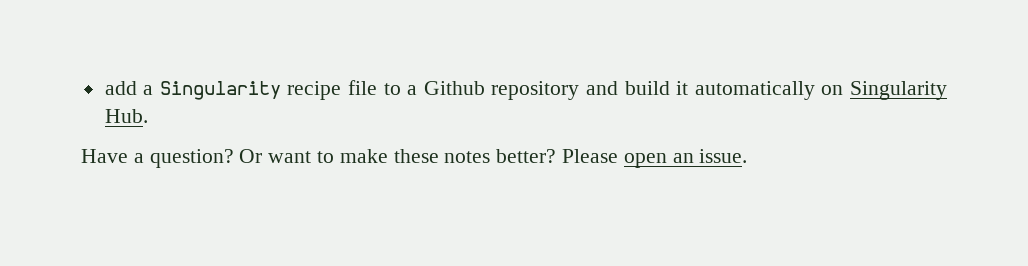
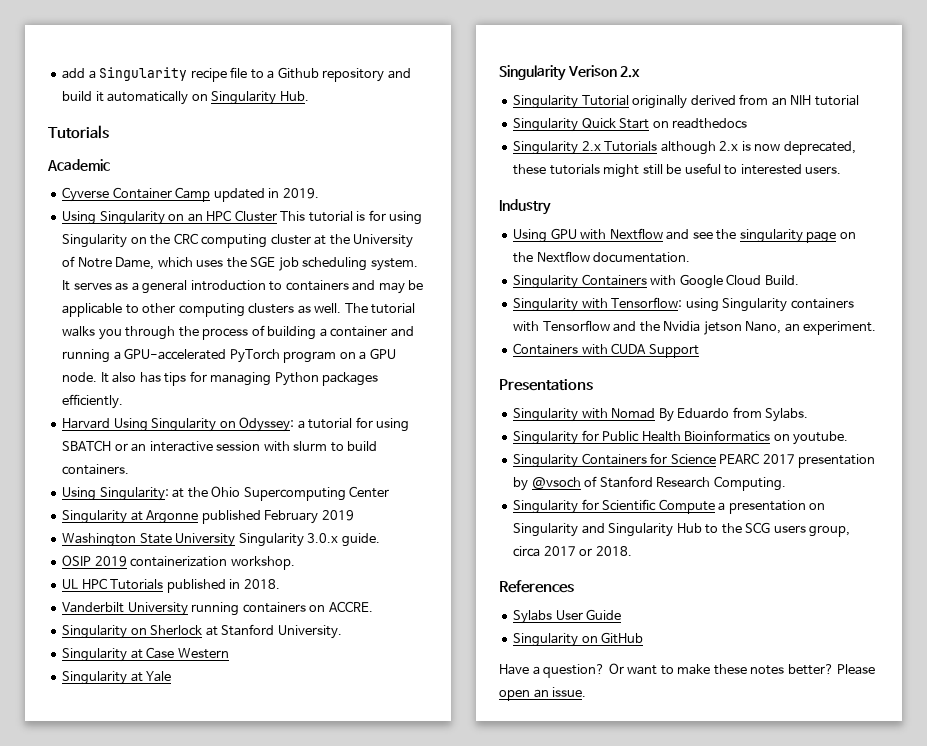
(148, 116) none -> [48,125,109,139] [47,159,110,171] [62,187,319,202] [62,210,423,225] [62,233,414,248] [62,256,418,271] [62,280,424,294] [62,303,416,317] [62,325,414,340] [62,348,396,363] [62,371,379,386] [62,394,124,409] [62,417,410,432] [62,440,378,452] [62,464,130,475] [62,486,390,501] [62,510,354,524] [62,533,380,547] [62,555,295,570] [62,578,280,593] [62,601,373,616] [62,624,342,639] [62,647,229,662] [62,671,172,685] [499,65,641,81] [513,94,859,109] [513,118,748,132] [513,141,856,155] [513,163,842,178] [499,199,551,215] [513,228,856,243] [513,251,691,263] [513,274,799,289] [513,297,854,312] [513,320,877,335] [513,343,699,358] [499,379,593,391] [513,407,809,422] [513,430,849,445] [513,453,876,468] [513,476,786,491] [513,499,826,514] [513,522,851,537] [513,546,632,557] [499,580,574,593] [513,609,622,624] [513,632,644,647] // Tutorials // Academic // Cyverse Container Camp updated in 2019. // Using Singularity on an HPC Cluster This tutorial is for using Singularity on the CRC computing cluster at the University of Notre Dame, which uses the SGE job scheduling system. It serves as a general introduction to containers and may be applicable to other computing clusters as well. The tutorial walks you through the process of building a container and running a GPU-accelerated PyTorch program on a GPU node. It also has tips for managing Python packages efficiently. // Harvard Using Singularity on Odyssey: a tutorial for using SBATCH or an interactive session with slurm to build containers. // Using Singularity: at the Ohio Supercomputing Center // Singularity at Argonne published February 2019 // Washington State University Singularity 3.0.x guide. // OSIP 2019 containerization workshop. // UL HPC Tutorials published in 2018. // Vanderbilt University running containers on ACCRE. // Singularity on Sherlock at Stanford University. // Singularity at Case Western // Singularity at Yale // Singularity Verison 2.x // Singularity Tutorial originally derived from an NIH tutorial // Singularity Quick Start on readthedocs // Singularity 2.x Tutorials although 2.x is now deprecated, these tutorials might still be useful to interested users. // Industry // Using GPU with Nextflow and see the singularity page on the Nextflow documentation. // Singularity Containers with Google Cloud Build. // Singularity with Tensorflow: using Singularity containers with Tensorflow and the Nvidia jetson Nano, an experiment. // Containers with CUDA Support // Presentations // Singularity with Nomad By Eduardo from Sylabs. // Singularity for Public Health Bioinformatics on youtube. // Singularity Containers for Science PEARC 2017 presentation by @vsoch of Stanford Research Computing. // Singularity for Scientific Compute a presentation on Singularity and Singularity Hub to the SCG users group, circa 2017 or 2018. // References // Sylabs User Guide // Singularity on GitHub

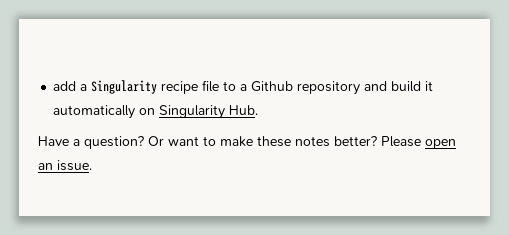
[48,125,109,139] [47,159,110,171] [62,187,319,202] [62,210,423,225] [62,233,414,248] [62,256,418,271] [62,280,424,294] [62,303,416,317] [62,325,414,340] [62,348,396,363] [62,371,379,386] [62,394,124,409] [62,417,410,432] [62,440,378,452] [62,464,130,475] [62,486,390,501] [62,510,354,524] [62,533,380,547] [62,555,295,570] [62,578,280,593] [62,601,373,616] [62,624,342,639] [62,647,229,662] [62,671,172,685] [499,65,641,81] [513,94,859,109] [513,118,748,132] [513,141,856,155] [513,163,842,178] [499,199,551,215] [513,228,856,243] [513,251,691,263] [513,274,799,289] [513,297,854,312] [513,320,877,335] [513,343,699,358] [499,379,593,391] [513,407,809,422] [513,430,849,445] [513,453,876,468] [513,476,786,491] [513,499,826,514] [513,522,851,537] [513,546,632,557] [499,580,574,593] [513,609,622,624] [513,632,644,647] // Tutorials // Academic // Cyverse Container Camp updated in 2019. // Using Singularity on an HPC Cluster This tutorial is for using Singularity on the CRC computing cluster at the University of Notre Dame, which uses the SGE job scheduling system. It serves as a general introduction to containers and may be applicable to other computing clusters as well. The tutorial walks you through the process of building a container and running a GPU-accelerated PyTorch program on a GPU node. It also has tips for managing Python packages efficiently. // Harvard Using Singularity on Odyssey: a tutorial for using SBATCH or an interactive session with slurm to build containers. // Using Singularity: at the Ohio Supercomputing Center // Singularity at Argonne published February 2019 // Washington State University Singularity 3.0.x guide. // OSIP 2019 containerization workshop. // UL HPC Tutorials published in 2018. // Vanderbilt University running containers on ACCRE. // Singularity on Sherlock at Stanford University. // Singularity at Case Western // Singularity at Yale // Singularity Verison 2.x // Singularity Tutorial originally derived from an NIH tutorial // Singularity Quick Start on readthedocs // Singularity 2.x Tutorials although 2.x is now deprecated, these tutorials might still be useful to interested users. // Industry // Using GPU with Nextflow and see the singularity page on the Nextflow documentation. // Singularity Containers with Google Cloud Build. // Singularity with Tensorflow: using Singularity containers with Tensorflow and the Nvidia jetson Nano, an experiment. // Containers with CUDA Support // Presentations // Singularity with Nomad By Eduardo from Sylabs. // Singularity for Public Health Bioinformatics on youtube. // Singularity Containers for Science PEARC 2017 presentation by @vsoch of Stanford Research Computing. // Singularity for Scientific Compute a presentation on Singularity and Singularity Hub to the SCG users group, circa 2017 or 2018. // References // Sylabs User Guide // Singularity on GitHub -> (259, 110) none

